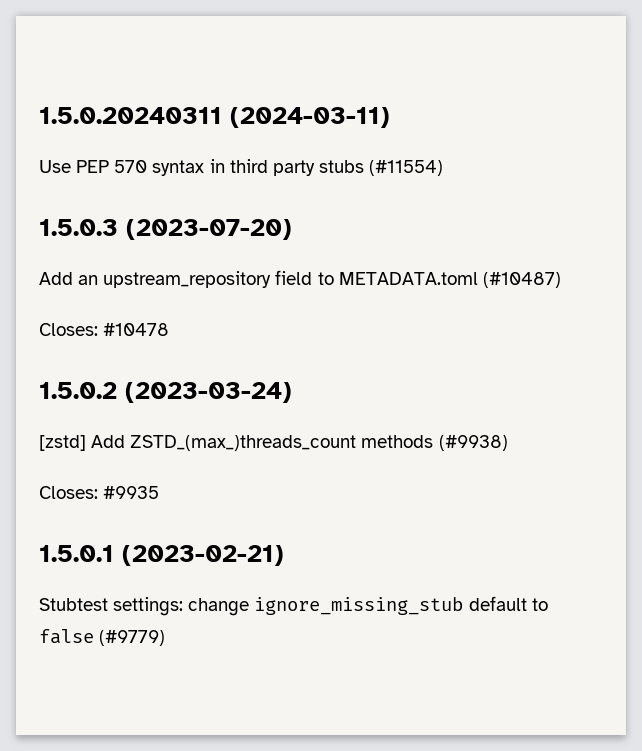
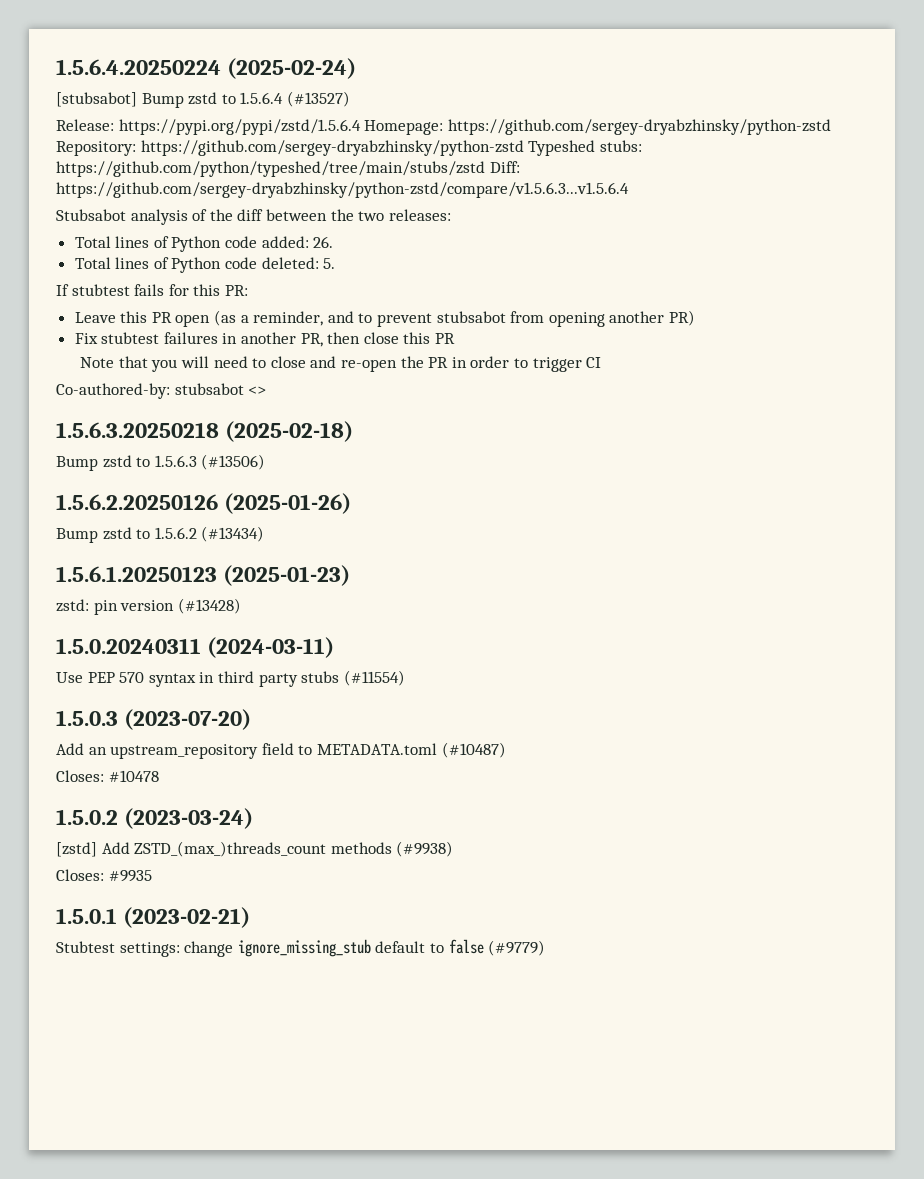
(39, 115) none -> [56,58,357,79] [56,91,350,108] [56,119,831,135] [56,140,642,156] [56,161,520,177] [56,182,629,198] [56,209,451,225] [74,236,334,252] [74,257,336,273] [56,284,248,296] [74,310,695,327] [74,332,456,347] [80,356,602,372] [56,383,267,399] [56,421,354,442] [56,454,266,471] [56,493,352,514] [56,526,265,543] [56,565,351,586] [56,598,241,615] 1.5.6.4.20250224 (2025-02-24) // [stubsabot] Bump zstd to 1.5.6.4 (#13527) // Release: https://pypi.org/pypi/zstd/1.5.6.4 Homepage: https://github.com/sergey-dryabzhinsky/python-zstd Repository: https://github.com/sergey-dryabzhinsky/python-zstd Typeshed stubs: https://github.com/python/typeshed/tree/main/stubs/zstd Diff: https://github.com/sergey-dryabzhinsky/python-zstd/compare/v1.5.6.3...v1.5.6.4 // Stubsabot analysis of the diff between the two releases: // Total lines of Python code added: 26. // Total lines of Python code deleted: 5. // If stubtest fails for this PR: // Leave this PR open (as a reminder, and to prevent stubsabot from opening another PR) // Fix stubtest failures in another PR, then close this PR // Note that you will need to close and re-open the PR in order to trigger CI // Co-authored-by: stubsabot <> // 1.5.6.3.20250218 (2025-02-18) // Bump zstd to 1.5.6.3 (#13506) // 1.5.6.2.20250126 (2025-01-26) // Bump zstd to 1.5.6.2 (#13434) // 1.5.6.1.20250123 (2025-01-23) // zstd: pin version (#13428) //

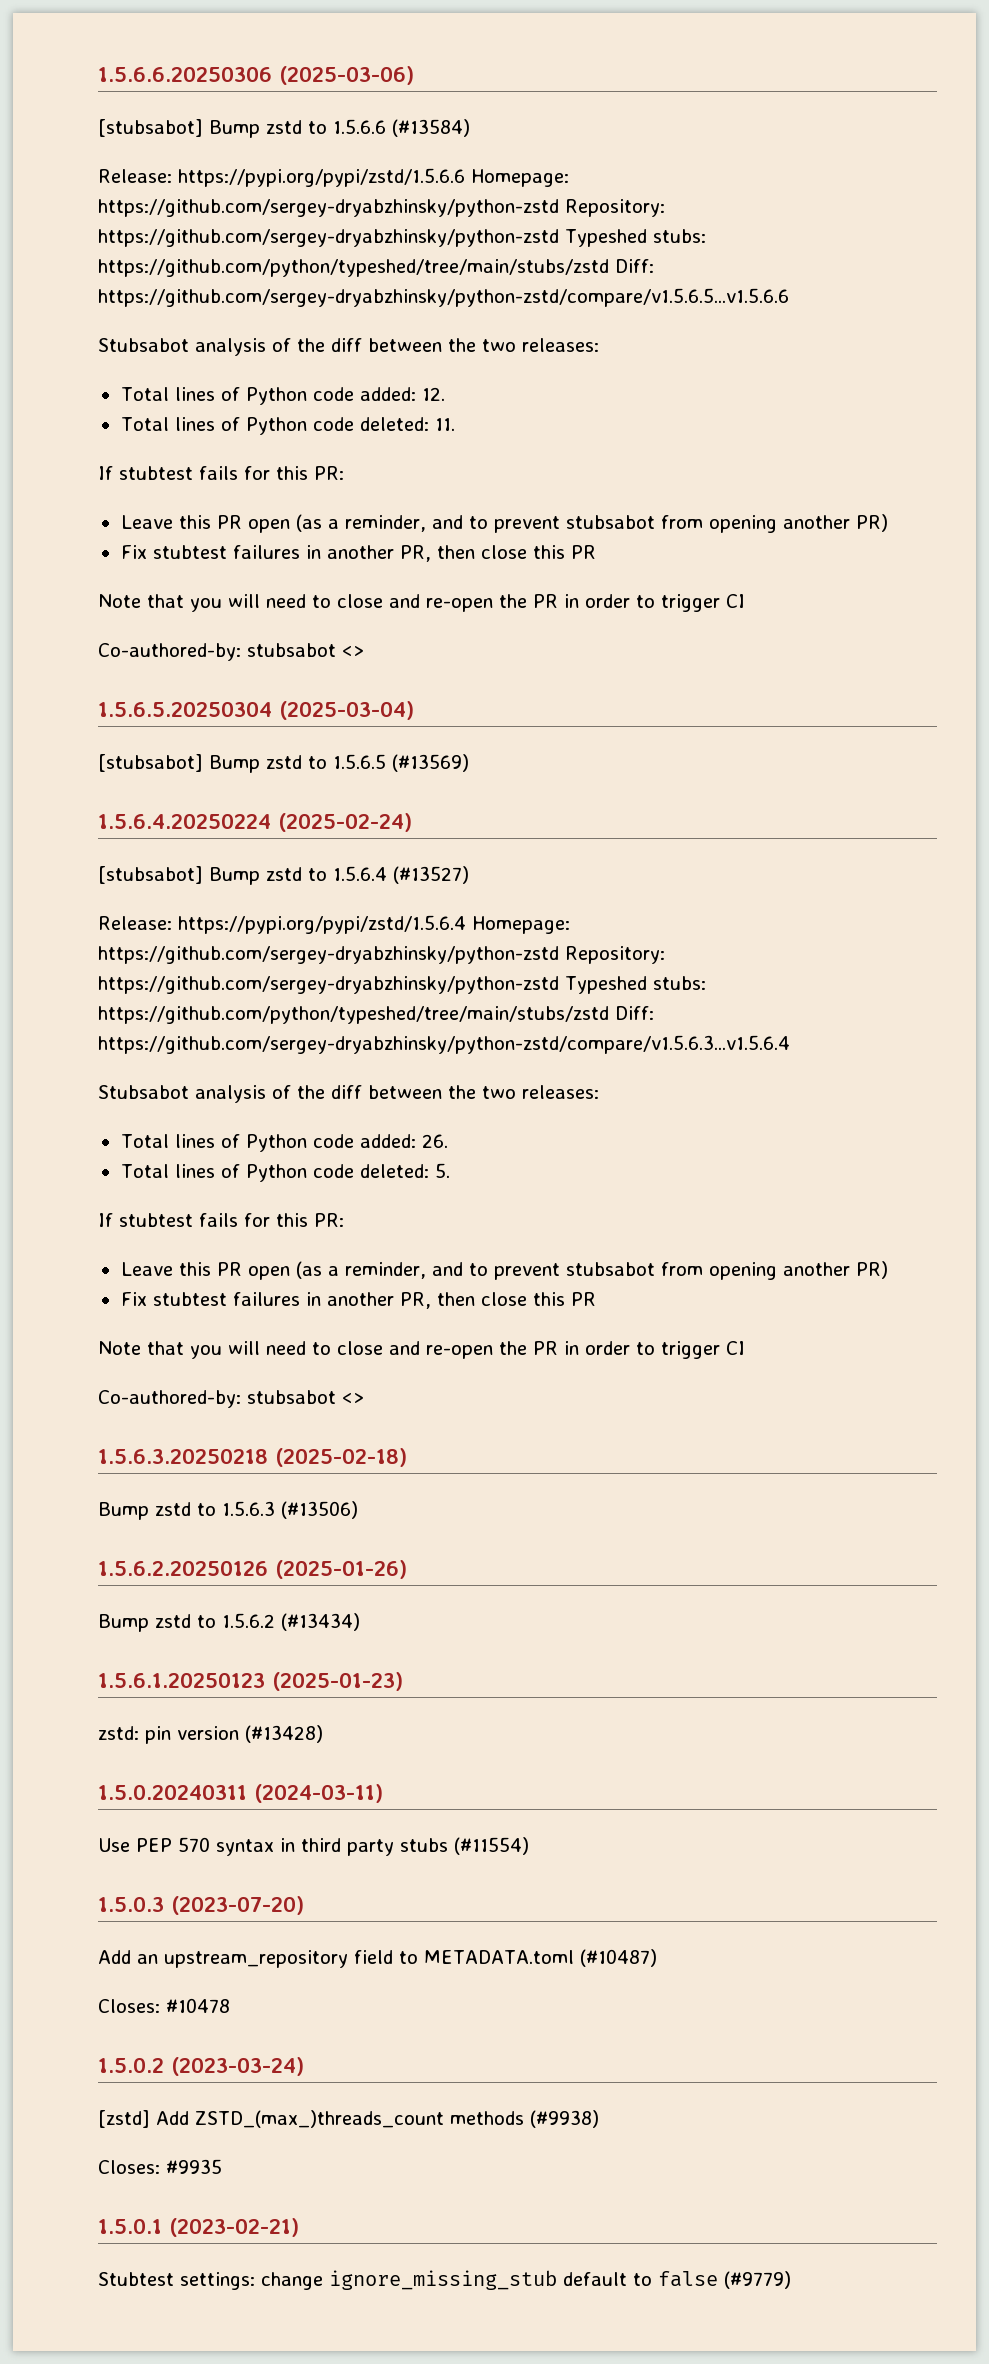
(56, 67) none -> [98,66,414,85] [98,119,470,138] [98,168,569,187] [98,199,665,217] [98,229,706,247] [98,259,654,277] [98,288,789,307] [98,338,599,356] [120,387,445,405] [120,417,455,435] [98,466,344,480] [120,514,888,533] [120,545,596,562] [98,594,745,612] [98,643,364,661] [98,701,414,720] [98,754,469,773] 1.5.6.6.20250306 (2025-03-06) // [stubsabot] Bump zstd to 1.5.6.6 (#13584) // Release: https://pypi.org/pypi/zstd/1.5.6.6 Homepage: https://github.com/sergey-dryabzhinsky/python-zstd Repository: https://github.com/sergey-dryabzhinsky/python-zstd Typeshed stubs: https://github.com/python/typeshed/tree/main/stubs/zstd Diff: https://github.com/sergey-dryabzhinsky/python-zstd/compare/v1.5.6.5...v1.5.6.6 // Stubsabot analysis of the diff between the two releases: // Total lines of Python code added: 12. // Total lines of Python code deleted: 11. // If stubtest fails for this PR: // Leave this PR open (as a reminder, and to prevent stubsabot from opening another PR) // Fix stubtest failures in another PR, then close this PR // Note that you will need to close and re-open the PR in order to trigger CI // Co-authored-by: stubsabot <> // 1.5.6.5.20250304 (2025-03-04) // [stubsabot] Bump zstd to 1.5.6.5 (#13569) //

